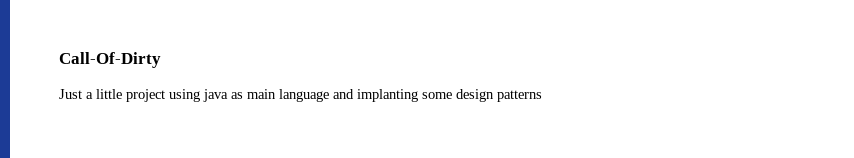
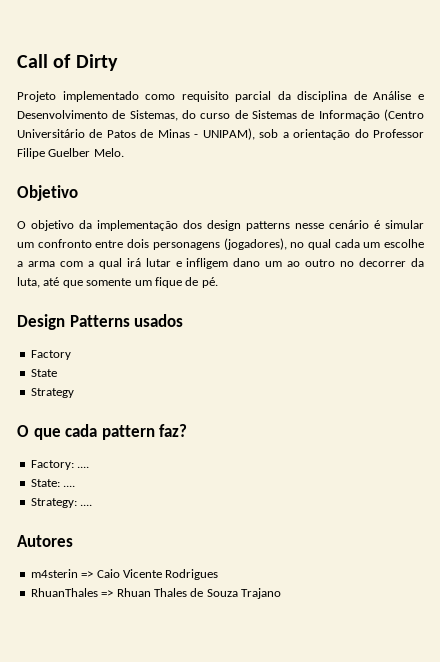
[59,52,161,68] [59,89,542,102] Call-Of-Dirty // Just a little project using java as main language and implanting some design patterns -> [17,54,118,71] [17,91,424,102] [17,109,424,121] [17,128,424,140] [17,148,124,159] [17,185,78,201] [17,220,424,231] [17,238,424,250] [17,258,425,269] [17,277,218,288] [17,314,184,330] [30,350,71,360] [30,369,57,377] [30,388,74,398] [17,424,188,440] [30,460,90,470] [30,479,76,487] [30,498,93,508] [17,535,73,547] [30,569,219,580] [30,588,281,599] Call of Dirty // Projeto implementado como requisito parcial da disciplina de Análise e Desenvolvimento de Sistemas, do curso de Sistemas de Informação (Centro Universitário de Patos de Minas - UNIPAM), sob a orientação do Professor Filipe Guelber Melo. // Objetivo // O objetivo da implementação dos design patterns nesse cenário é simular um confronto entre dois personagens (jogadores), no qual cada um escolhe a arma com a qual irá lutar e infligem dano um ao outro no decorrer da luta, até que somente um fique de pé. // Design Patterns usados // Factory // State // Strategy // O que cada pattern faz? // Factory: .... // State: .... // Strategy: .... // Autores // m4sterin => Caio Vicente Rodrigues // RhuanThales => Rhuan Thales de Souza Trajano

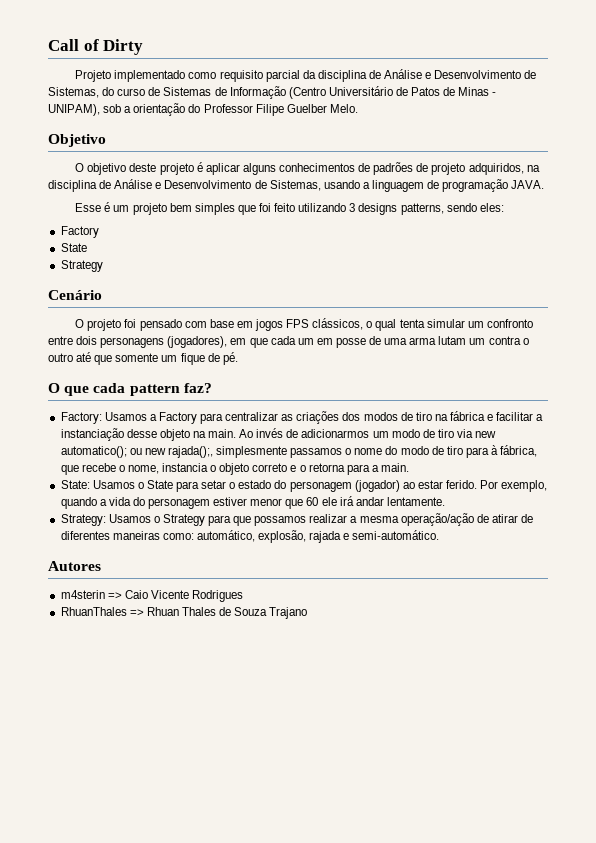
[79,220,380,231] da implementação dos design patterns nesse cenário é -> [129,162,540,175] [48,179,545,192] [75,202,504,215] [60,226,99,238] [60,243,87,252] [60,260,103,272] [48,290,102,300] [75,318,425,331] deste projeto é aplicar alguns conhecimentos de padrões de projeto adquiridos, na disciplina de Análise e Desenvolvimento de Sistemas, usando a linguagem de programação JAVA. // Esse é um projeto bem simples que foi feito utilizando 3 designs patterns, sendo eles: // Factory // State // Strategy // Cenário // O projeto foi pensado com base em jogos FPS clássicos, o qual tenta
[290,239,424,250] [17,258,425,269] [17,277,40,288] no qual cada um escolhe a arma com a qual irá lutar e infligem dano um ao outro no decorrer da luta, -> [230,336,529,348] [48,353,73,362] em que cada um em posse de uma arma lutam um contra o outro
[17,314,184,330] [30,350,71,360] [30,369,57,377] [30,388,74,398] // Design Patterns usados // Factory // State // Strategy -> (238, 358) none
[77,466,90,468] [30,479,76,487] [30,498,93,508] .... // State: .... // Strategy: .... -> [104,411,544,424] [60,428,497,441] [60,445,538,458] [60,463,410,475] [60,480,548,492] [60,496,445,509] [60,513,534,526] [60,530,440,543] Usamos a Factory para centralizar as criações dos modos de tiro na fábrica e facilitar a instanciação desse objeto na main. Ao invés de adicionarmos um modo de tiro via new automatico(); ou new rajada();, simplesmente passamos o nome do modo de tiro para à fábrica, que recebe o nome, instancia o objeto correto e o retorna para a main. // State: Usamos o State para setar o estado do personagem (jogador) ao estar ferido. Por exemplo, quando a vida do personagem estiver menor que 60 ele irá andar lentamente. // Strategy: Usamos o Strategy para que possamos realizar a mesma operação/ação de atirar de diferentes maneiras como: automático, explosão, rajada e semi-automático.

